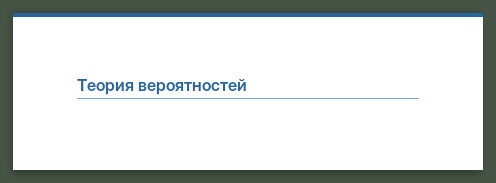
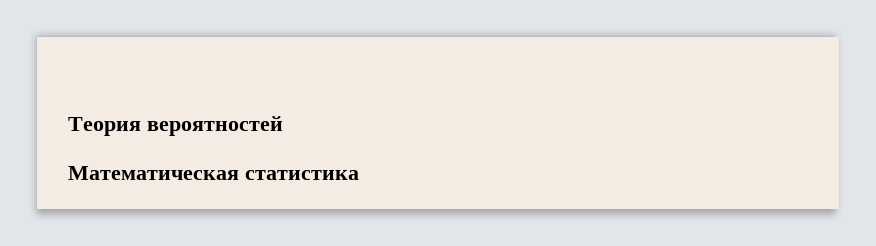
(248, 87) none -> [68,166,359,180] // Математическая статистика

